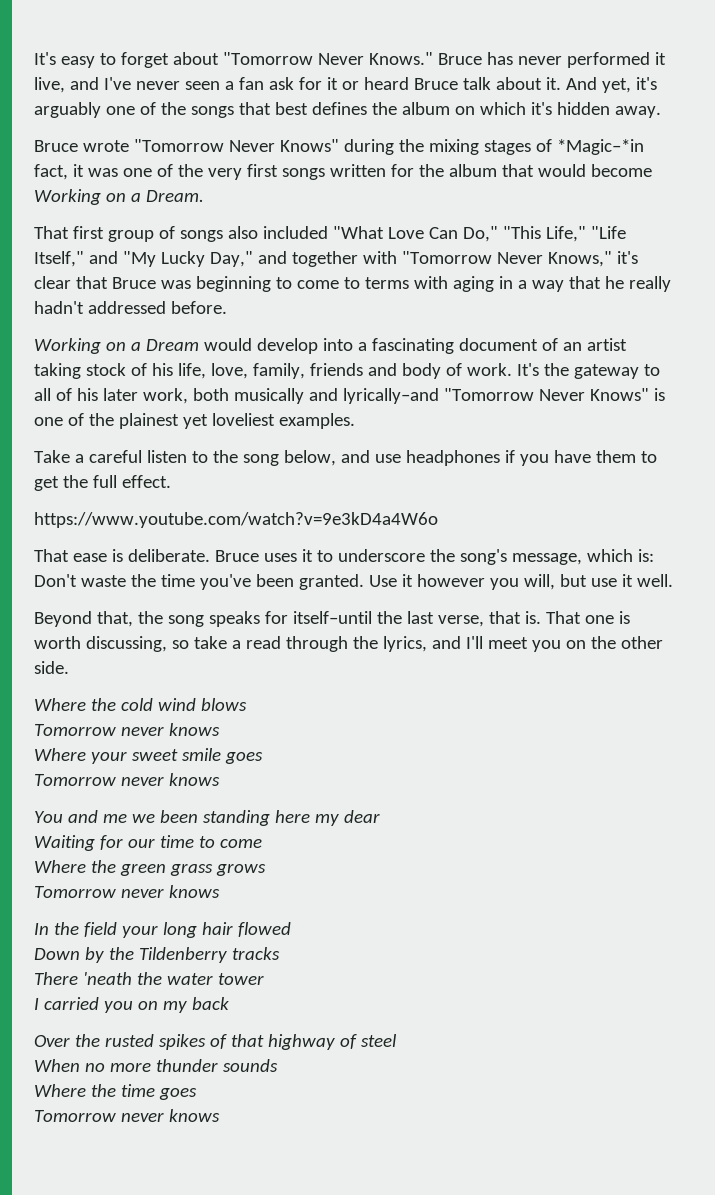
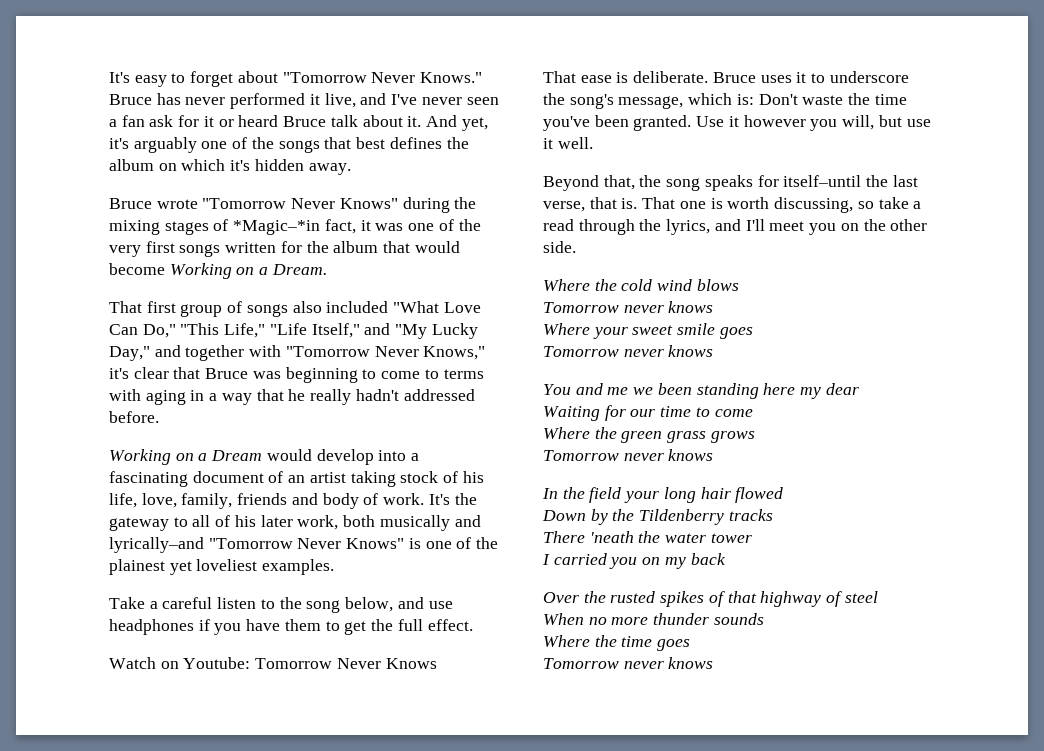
[34,512,438,528] https://www.youtube.com/watch?v=9e3kD4a4W6o -> [109,657,437,669] Watch on Youtube: Tomorrow Never Knows

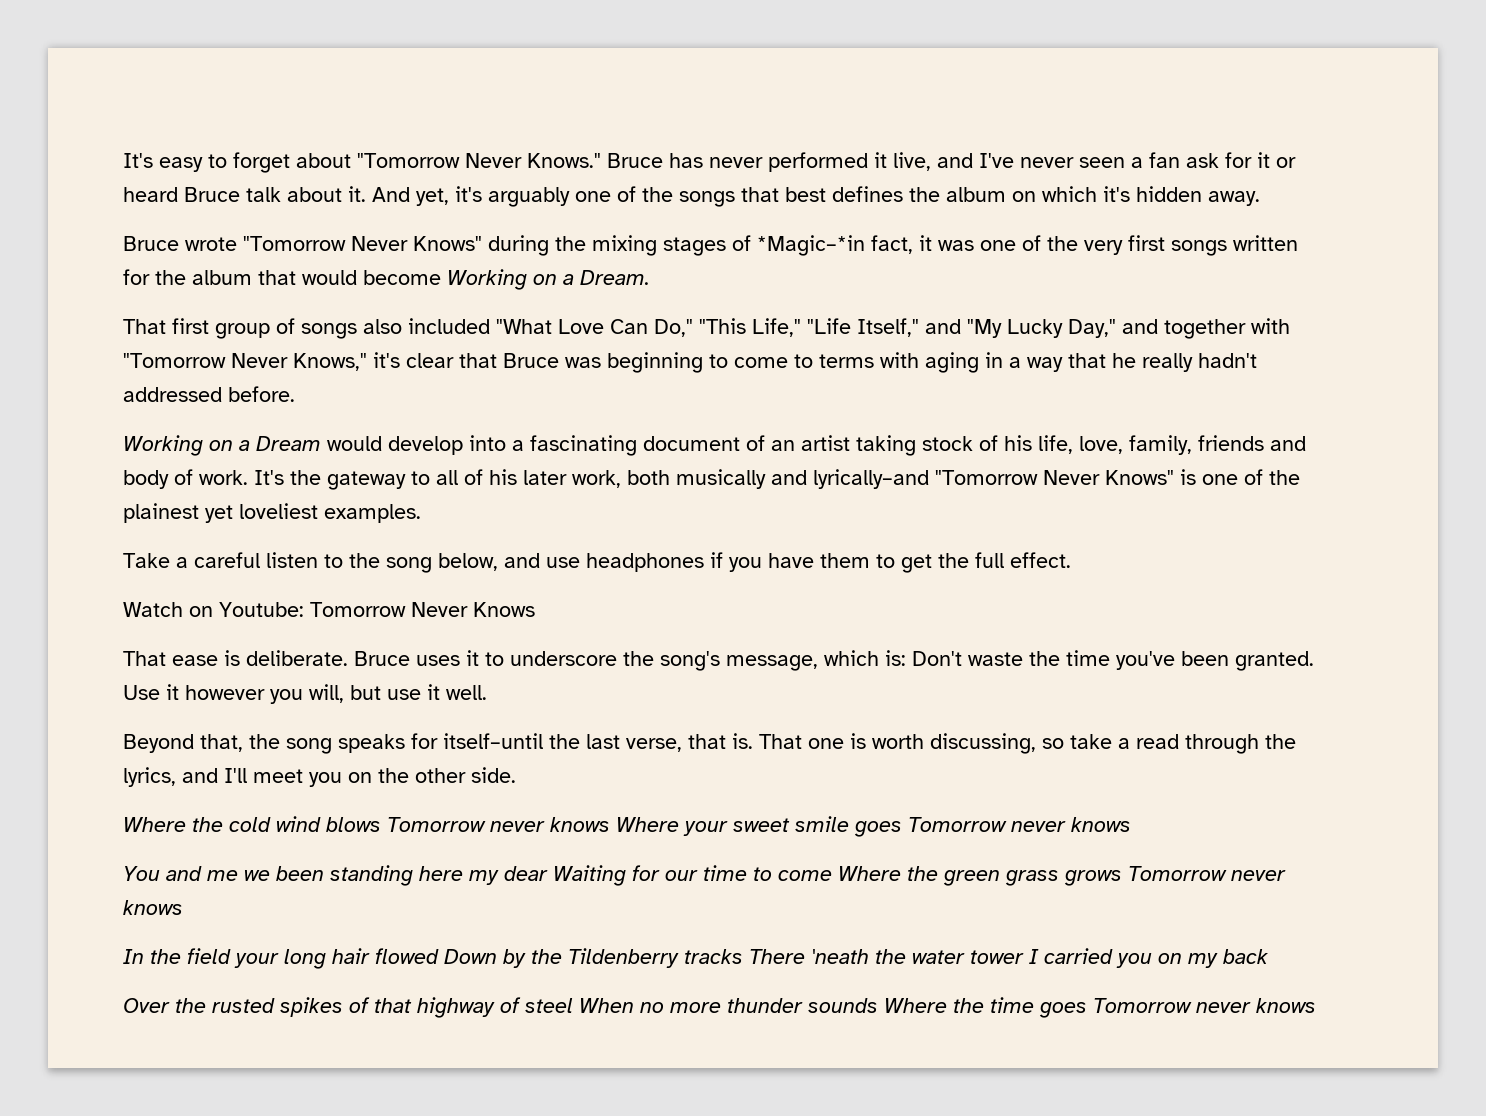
[543,301,714,313] // Tomorrow never knows // -> [387,817,610,832] Tomorrow never knows
(753, 333) // -> (902, 829) none
(859, 389) // -> (548, 873) none
(753, 413) // -> (832, 875) none
(755, 437) // -> (1122, 878) none
(784, 495) // -> (439, 956) none
(773, 515) // -> (743, 956) none
(752, 538) // -> (1024, 957) none
(878, 597) // -> (573, 1005) none
(764, 619) // -> (878, 1005) none
(691, 645) // -> (1087, 1010) none

